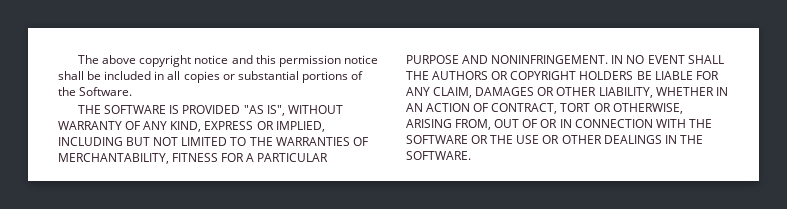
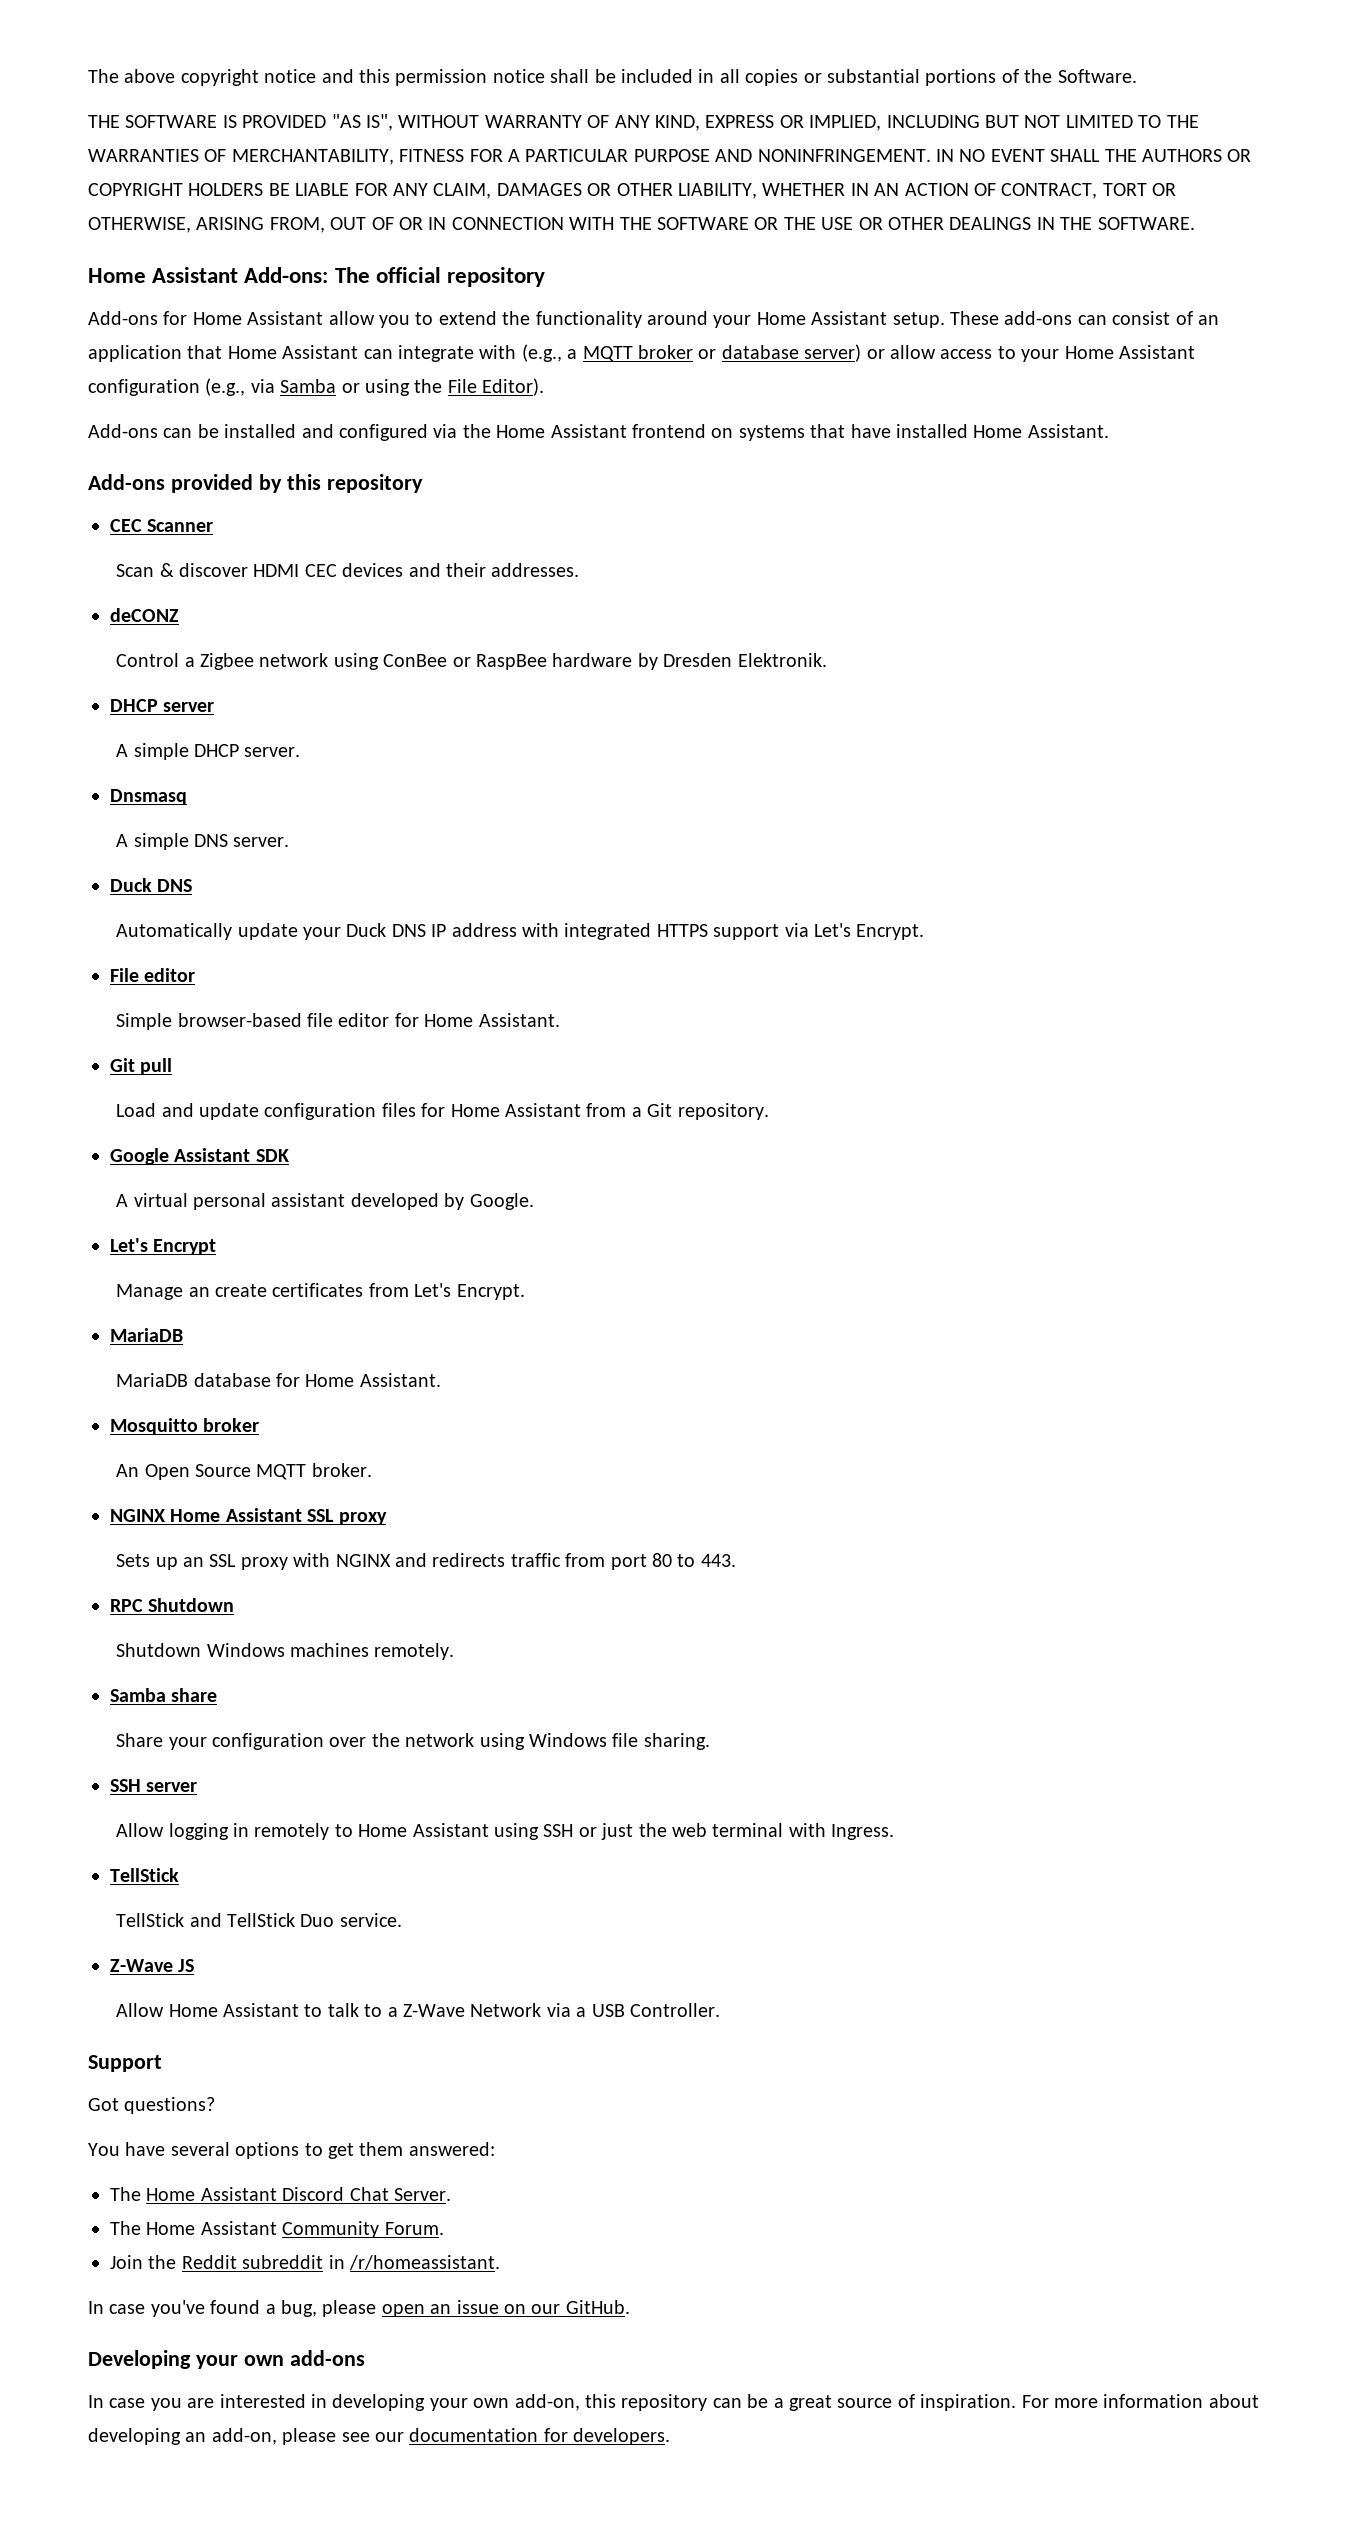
(471, 155) none -> [88,267,546,287] [88,311,1219,328] [88,344,1195,362] [88,378,545,396] [88,424,1109,441] [88,474,423,493] [110,519,214,532] [116,563,580,577] [110,608,179,622] [116,653,827,670] [110,699,215,712] [116,743,301,760] [110,789,187,805] [116,833,290,850] [110,878,193,892] [116,923,925,940] [110,968,196,982] [116,1013,560,1030] [110,1058,173,1075] [116,1103,769,1120] [110,1148,289,1165] [116,1193,534,1210] [110,1238,217,1255] [116,1283,525,1300] [110,1328,183,1342] [116,1373,441,1387] [110,1418,260,1435] [116,1463,372,1480] [110,1508,387,1525] [116,1553,736,1570] [110,1598,235,1612] [116,1643,455,1660] [110,1688,218,1702] [116,1733,710,1750] [110,1779,198,1792] [116,1823,895,1840] [110,1868,179,1882] [116,1913,402,1927] [110,1959,195,1972] [116,2003,720,2017] [88,2055,162,2072] [88,2097,216,2114] [88,2142,495,2159] [110,2187,451,2201] [110,2221,444,2238] [110,2255,500,2270] [88,2300,630,2317] [88,2350,365,2369] [88,2394,1259,2411] [88,2428,671,2445] // Home Assistant Add-ons: The official repository // Add-ons for Home Assistant allow you to extend the functionality around your Home Assistant setup. These add-ons can consist of an application that Home Assistant can integrate with (e.g., a MQTT broker or database server) or allow access to your Home Assistant configuration (e.g., via Samba or using the File Editor). // Add-ons can be installed and configured via the Home Assistant frontend on systems that have installed Home Assistant. // Add-ons provided by this repository // CEC Scanner // Scan & discover HDMI CEC devices and their addresses. // deCONZ // Control a Zigbee network using ConBee or RaspBee hardware by Dresden Elektronik. // DHCP server // A simple DHCP server. // Dnsmasq // A simple DNS server. // Duck DNS // Automatically update your Duck DNS IP address with integrated HTTPS support via Let's Encrypt. // File editor // Simple browser-based file editor for Home Assistant. // Git pull // Load and update configuration files for Home Assistant from a Git repository. // Google Assistant SDK // A virtual personal assistant developed by Google. // Let's Encrypt // Manage an create certificates from Let's Encrypt. // MariaDB // MariaDB database for Home Assistant. // Mosquitto broker // An Open Source MQTT broker. // NGINX Home Assistant SSL proxy // Sets up an SSL proxy with NGINX and redirects traffic from port 80 to 443. // RPC Shutdown // Shutdown Windows machines remotely. // Samba share // Share your configuration over the network using Windows file sharing. // SSH server // Allow logging in remotely to Home Assistant using SSH or just the web terminal with Ingress. // TellStick // TellStick and TellStick Duo service. // Z-Wave JS // Allow Home Assistant to talk to a Z-Wave Network via a USB Controller. // Support // Got questions? // You have several options to get them answered: // The Home Assistant Discord Chat Server. // The Home Assistant Community Forum. // Join the Reddit subreddit in /r/homeassistant. // In case you've found a bug, please open an issue on our GitHub. // Developing your own add-ons // In case you are interested in developing your own add-on, this repository can be a great source of inspiration. For more information about developing an add-on, please see our documentation for developers.

